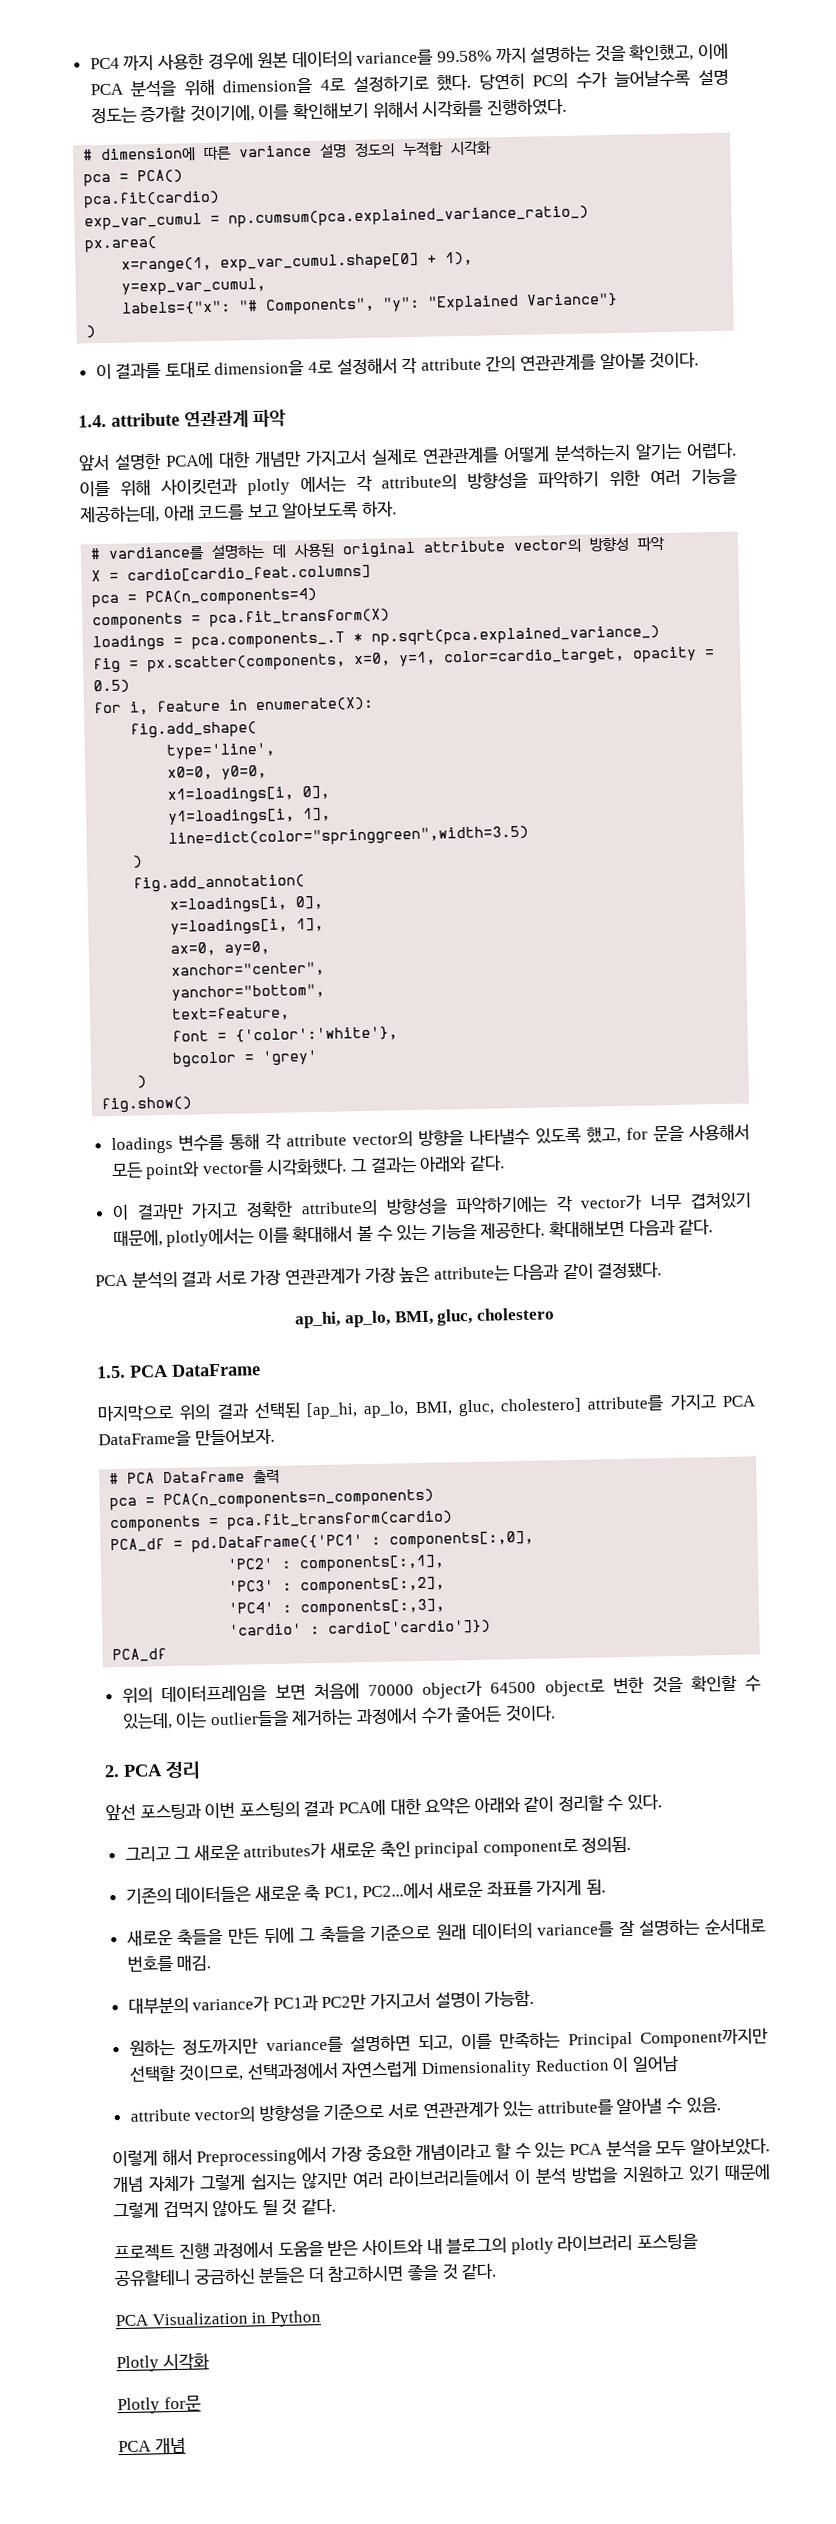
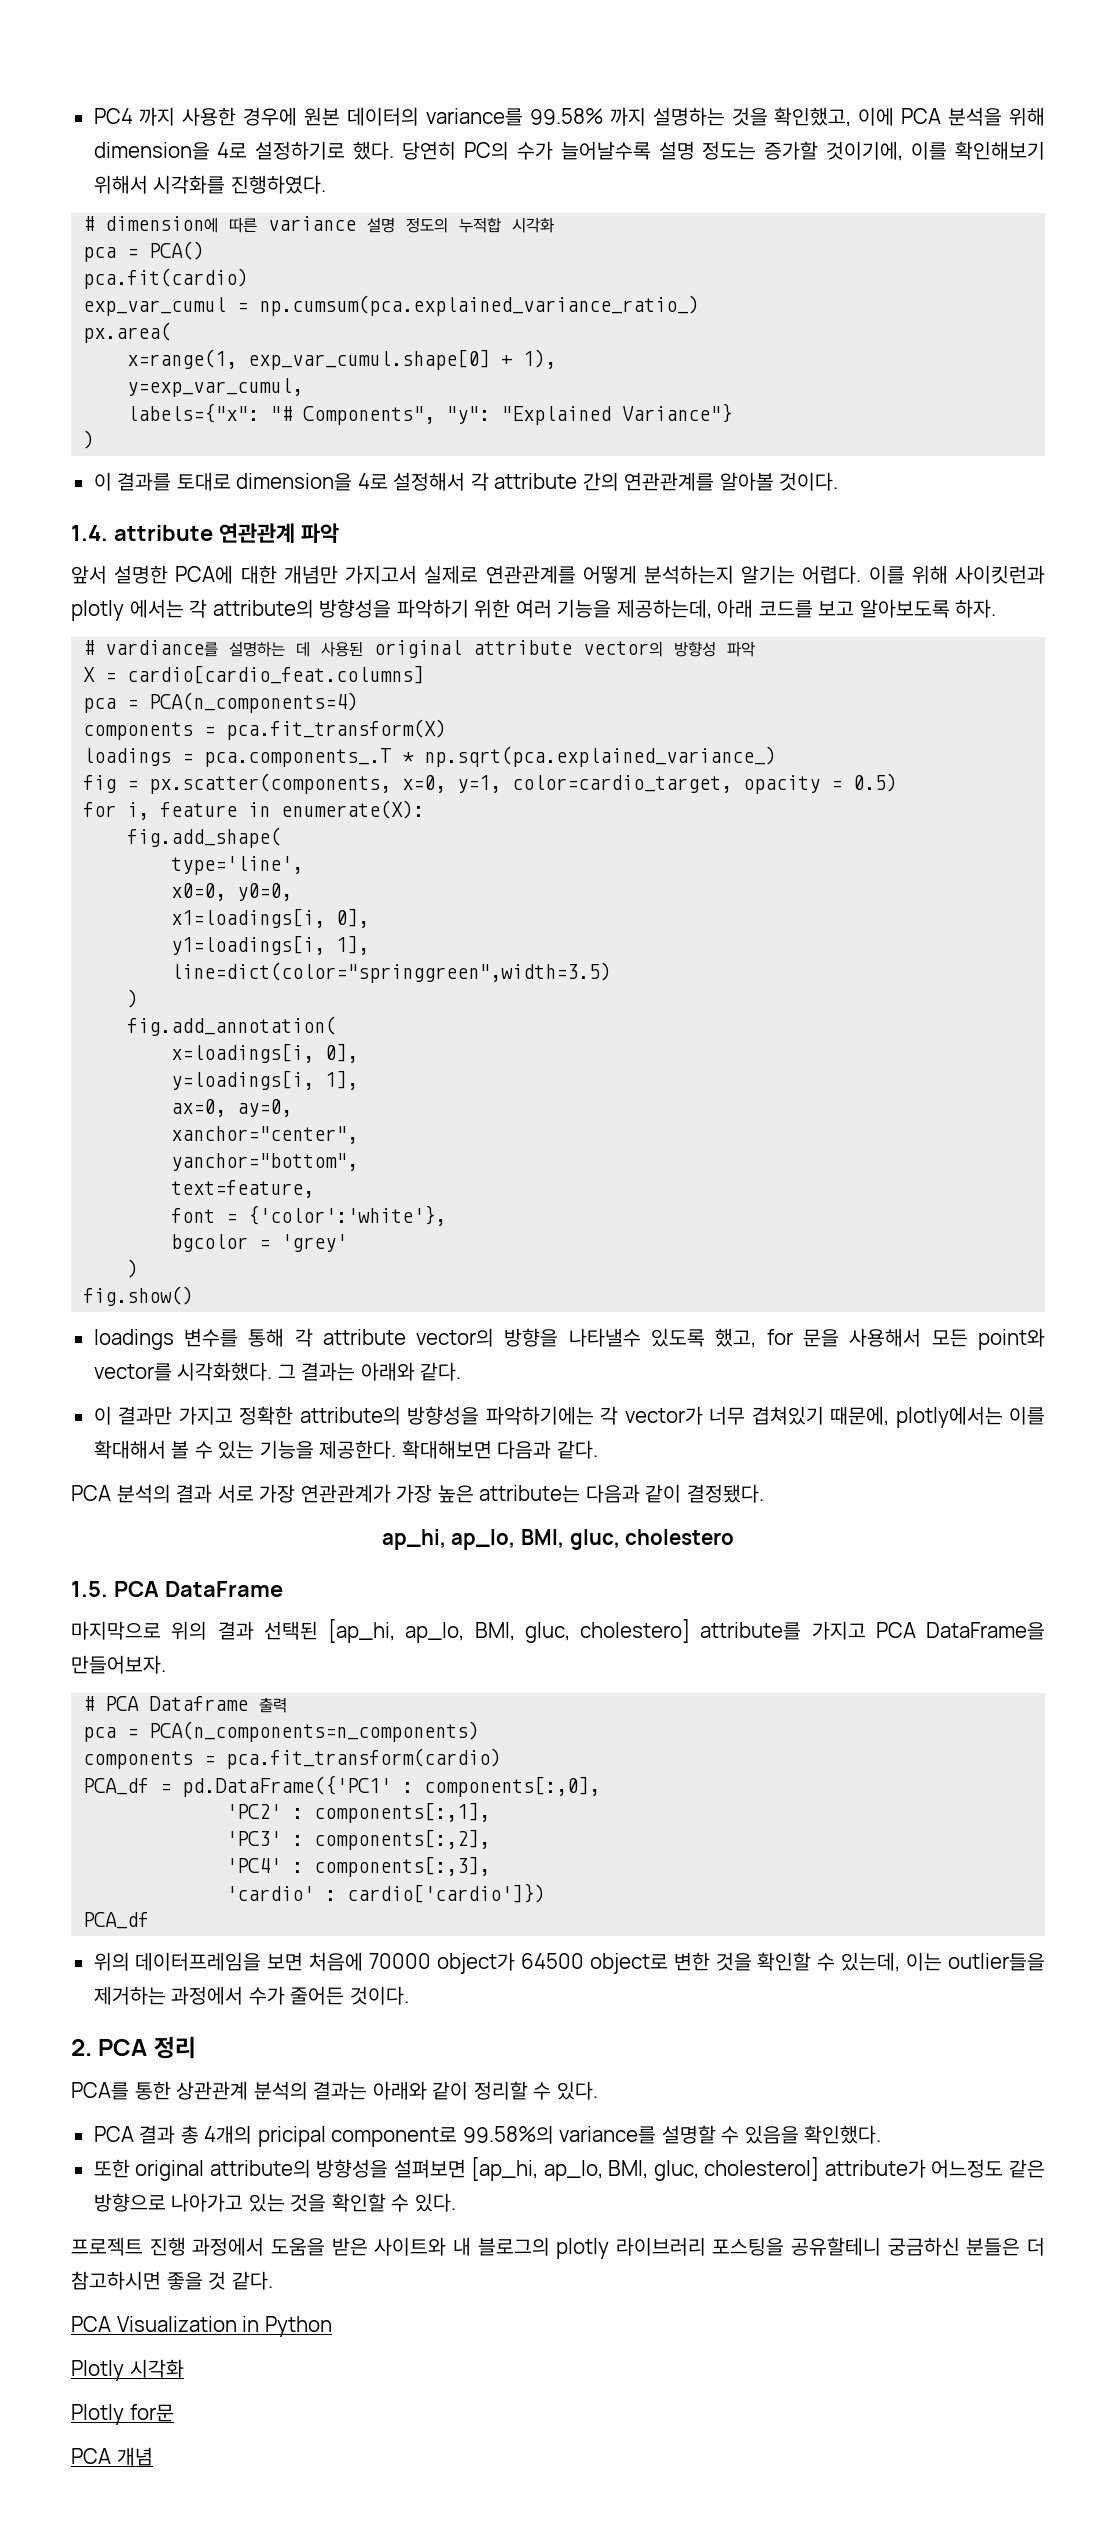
[105,1797,471,1821] 앞선 포스팅과 이번 포스팅의 결과 PCA에 대한 요약은 -> [71,2081,368,2100] PCA를 통한 상관관계 분석의 결과는
[124,1836,632,1862] [125,1879,607,1904] [125,1918,766,1946] [126,1954,212,1972] [127,1989,535,2015] [128,2028,768,2056] [128,2056,679,2082] [129,2097,721,2123] [112,2137,770,2167] [112,2164,771,2193] [113,2198,336,2219] 그리고 그 새로운 attributes가 새로운 축인 principal component로 정의됨. // 기존의 데이터들은 새로운 축 PC1, PC2...에서 새로운 좌표를 가지게 됨. // 새로운 축들을 만든 뒤에 그 축들을 기준으로 원래 데이터의 variance를 잘 설명하는 순서대로 번호를 매김. // 대부분의 variance가 PC1과 PC2만 가지고서 설명이 가능함. // 원하는 정도까지만 variance를 설명하면 되고, 이를 만족하는 Principal Component까지만 선택할 것이므로, 선택과정에서 자연스럽게 Dimensionality Reduction 이 일어남 // attribute vector의 방향성을 기준으로 서로 연관관계가 있는 attribute를 알아낼 수 있음. // 이렇게 해서 Preprocessing에서 가장 중요한 개념이라고 할 수 있는 PCA 분석을 모두 알아보았다. 개념 자체가 그렇게 쉽지는 않지만 여러 라이브러리들에서 이 분석 방법을 지원하고 있기 때문에 그렇게 겁먹지 않아도 될 것 같다. -> [93,2125,882,2147] [93,2157,1046,2181] [93,2193,456,2212] PCA 결과 총 4개의 pricipal component로 99.58%의 variance를 설명할 수 있음을 확인했다. // 또한 original attribute의 방향성을 설펴보면 [ap_hi, ap_lo, BMI, gluc, cholesterol] attribute가 어느정도 같은 방향으로 나아가고 있는 것을 확인할 수 있다.

